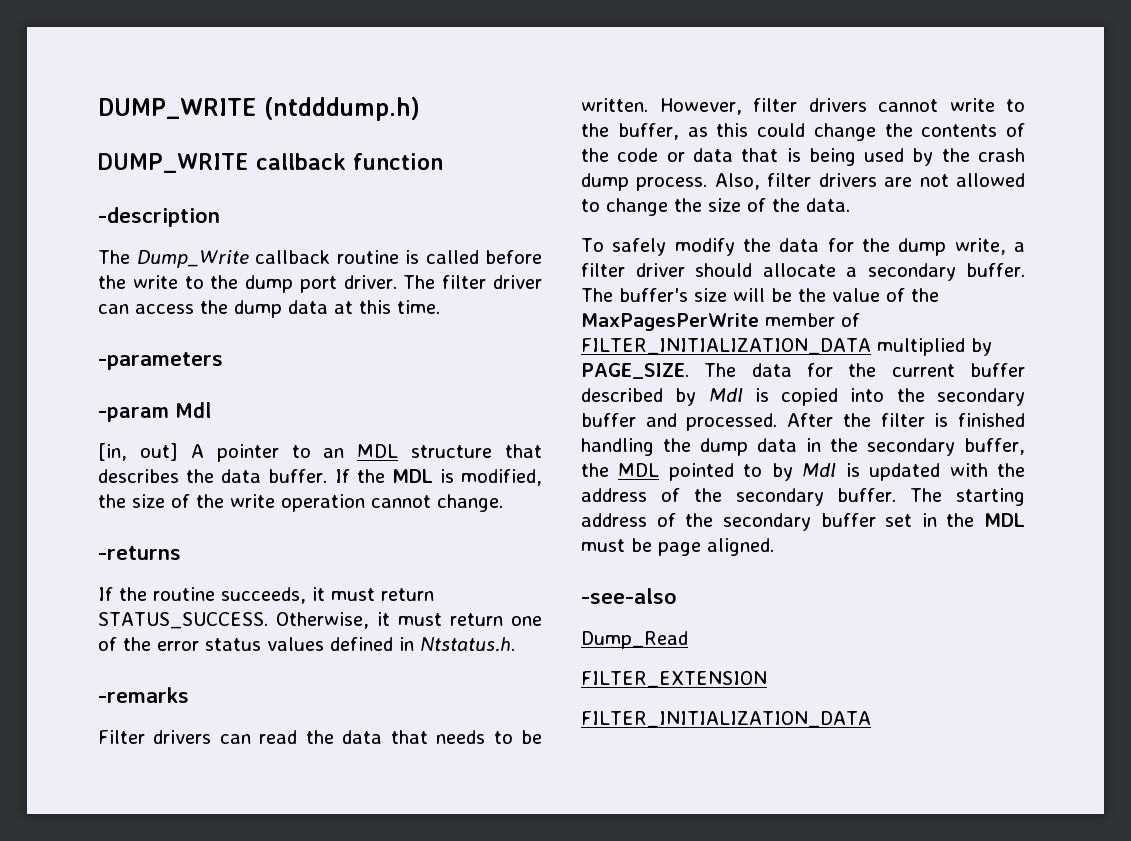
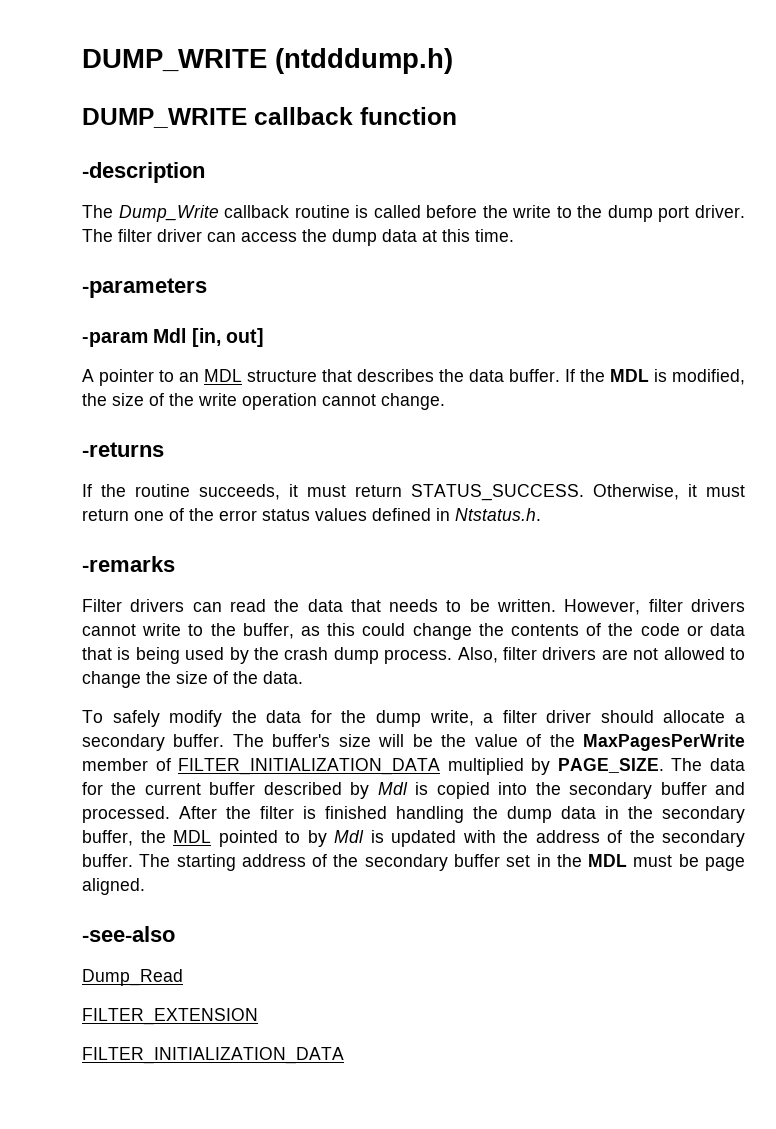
(211, 410) // -> (187, 335) none
(178, 452) none -> (264, 337) //

